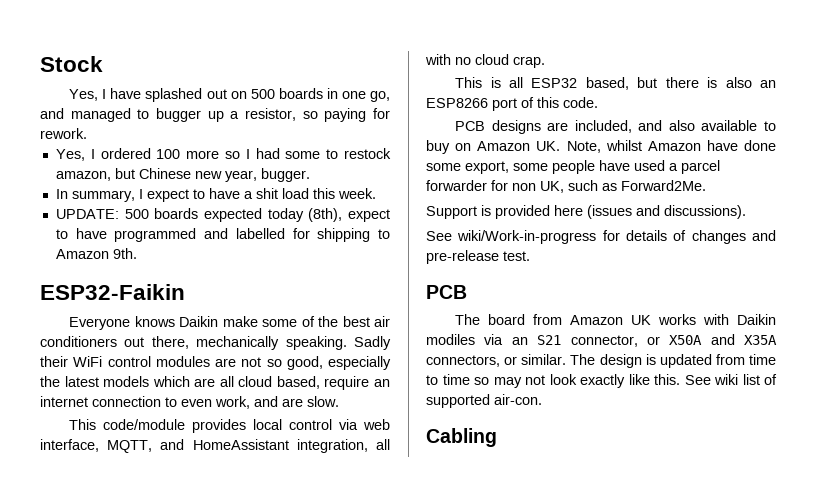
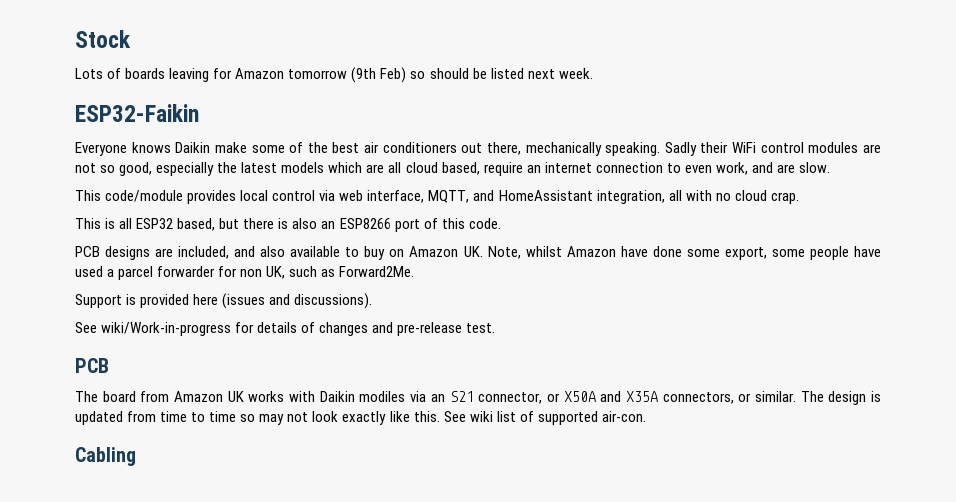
[69,88,391,102] [40,108,390,122] [40,128,87,139] [55,148,392,161] [55,168,310,182] [55,188,376,202] [55,208,391,222] [55,228,390,242] [55,248,137,259] Yes, I have splashed out on 500 boards in one go, and managed to bugger up a resistor, so paying for rework. // Yes, I ordered 100 more so I had some to restock amazon, but Chinese new year, bugger. // In summary, I expect to have a shit load this week. // UPDATE: 500 boards expected today (8th), expect to have programmed and labelled for shipping to Amazon 9th. -> [75,67,593,83] Lots of boards leaving for Amazon tomorrow (9th Feb) so should be listed next week.

